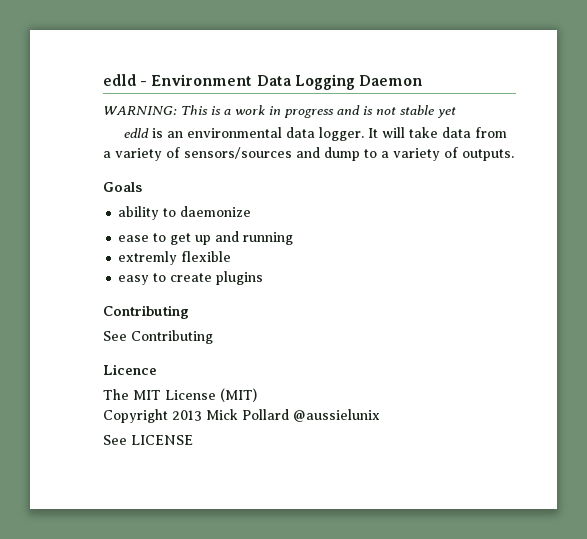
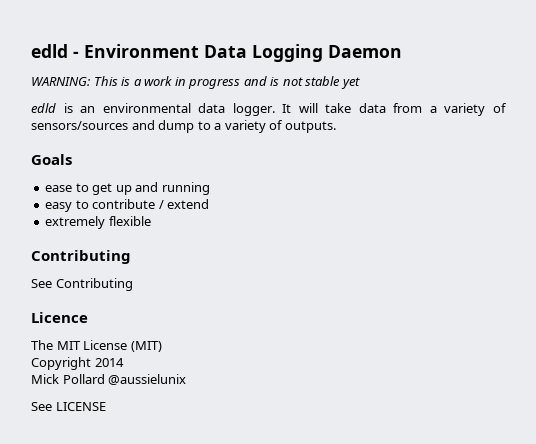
[118,206,252,220] // ability to daemonize -> (72, 159) none
[118,251,232,265] // extremly flexible -> (210, 188) none
[170,271,264,285] create plugins -> [92,199,210,209] [45,216,151,229] contribute / extend // extremely flexible
[172,410,202,421] 2013 -> [94,358,124,367] 2014 //

